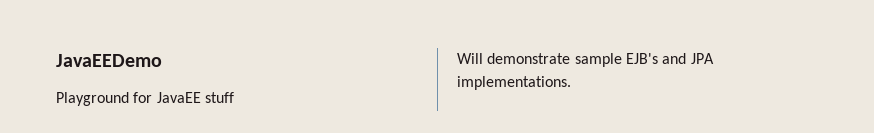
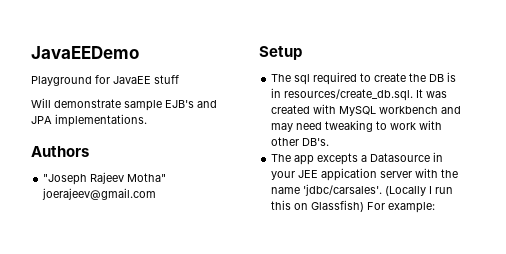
(571, 83) none -> [31,146,89,157] [43,172,167,185] [42,188,157,200] [259,46,302,60] [271,72,457,85] [271,88,448,101] [271,104,462,116] [271,120,443,132] [271,137,330,146] [271,152,444,165] [271,168,459,181] [271,184,454,196] [271,200,436,213] // Authors // "Joseph Rajeev Motha" joerajeev@gmail.com // Setup // The sql required to create the DB is in resources/create_db.sql. It was created with MySQL workbench and may need tweaking to work with other DB's. // The app excepts a Datasource in your JEE appication server with the name 'jdbc/carsales'. (Locally I run this on Glassfish) For example:

